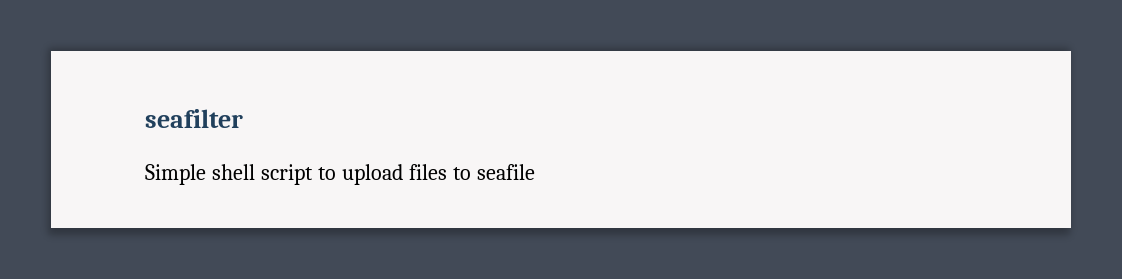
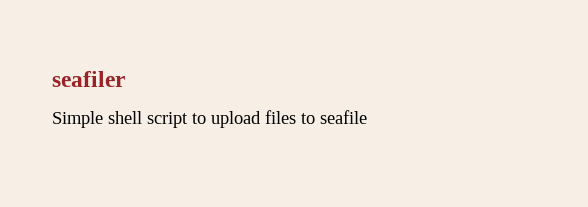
[145,109,243,128] seafilter -> [52,71,125,87] seafiler

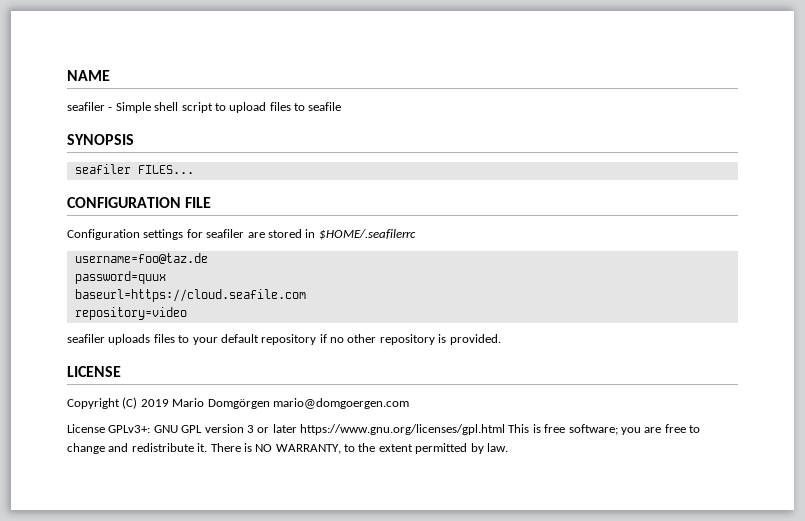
[52,71,125,87] seafiler // -> [67,70,110,81] [67,102,113,111] NAME // seafiler -
(367, 117) none -> [67,134,134,145] [74,164,194,174] [67,197,212,208] [67,229,416,240] [74,253,208,264] [74,271,166,284] [74,289,306,302] [74,307,187,320] [67,334,501,345] [67,366,121,377] [67,397,409,409] [67,424,700,435] [67,443,508,454] // SYNOPSIS // seafiler FILES... // CONFIGURATION FILE // Configuration settings for seafiler are stored in $HOME/.seafilerrc // username=foo@taz.de // password=quux // baseurl=https://cloud.seafile.com // repository=video // seafiler uploads files to your default repository if no other repository is provided. // LICENSE // Copyright (C) 2019 Mario Domgörgen mario@domgoergen.com // License GPLv3+: GNU GPL version 3 or later https://www.gnu.org/licenses/gpl.html This is free software; you are free to change and redistribute it. There is NO WARRANTY, to the extent permitted by law.

